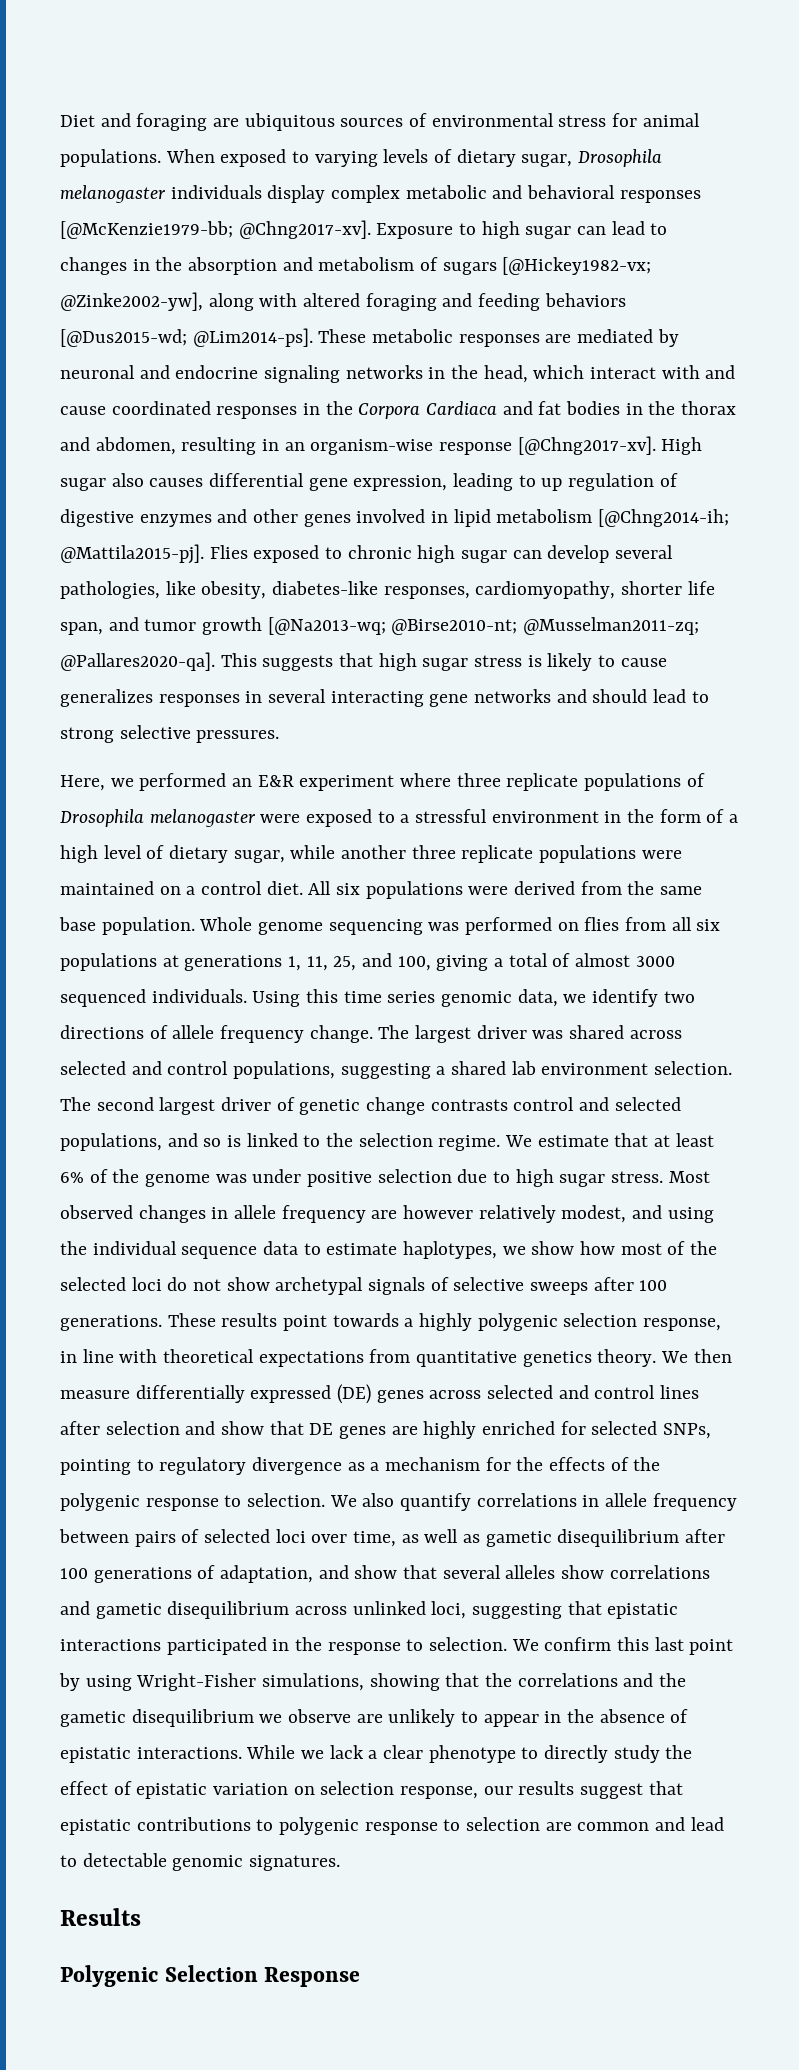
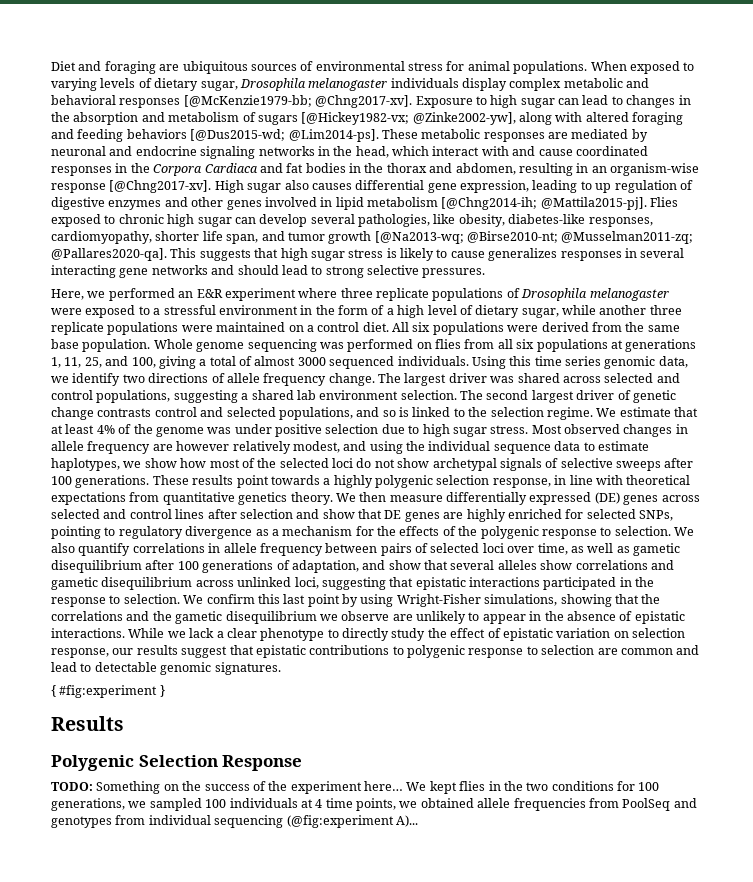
[60,1172,84,1183] 6% -> [96,425,115,434] 4%
(341, 1863) none -> [51,685,165,698] // { #fig:experiment }
(361, 1977) none -> [51,781,660,794] [51,798,697,811] [51,815,418,828] // TODO: Something on the success of the experiment here… We kept flies in the two conditions for 100 generations, we sampled 100 individuals at 4 time points, we obtained allele frequencies from PoolSeq and genotypes from individual sequencing (@fig:experiment A)...

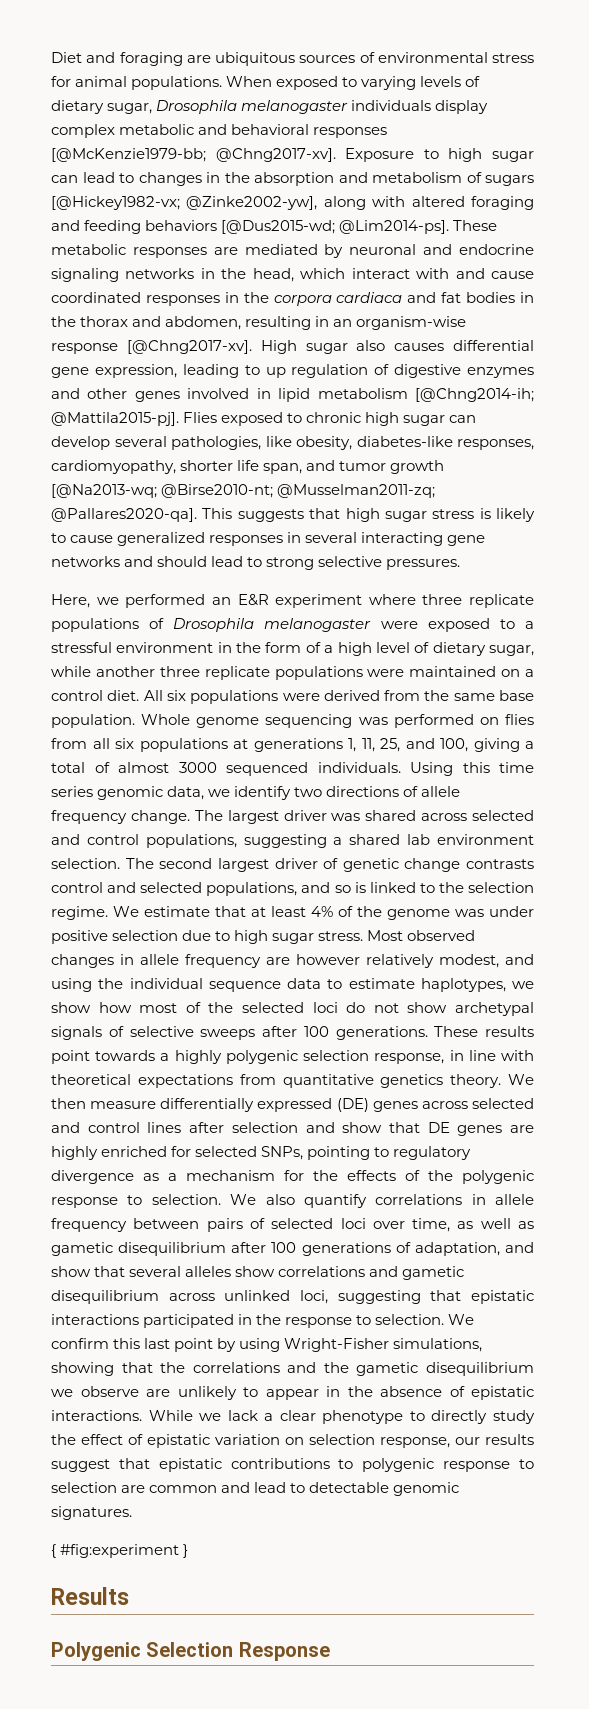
[153,163,258,176] Corpora Cardiaca -> [273,292,403,306] corpora cardiaca
[488,248,558,261] generalizes -> [117,532,206,546] generalized
[51,781,660,794] [51,798,697,811] [51,815,418,828] // TODO: Something on the success of the experiment here… We kept flies in the two conditions for 100 generations, we sampled 100 individuals at 4 time points, we obtained allele frequencies from PoolSeq and genotypes from individual sequencing (@fig:experiment A)... -> (330, 1651) none

